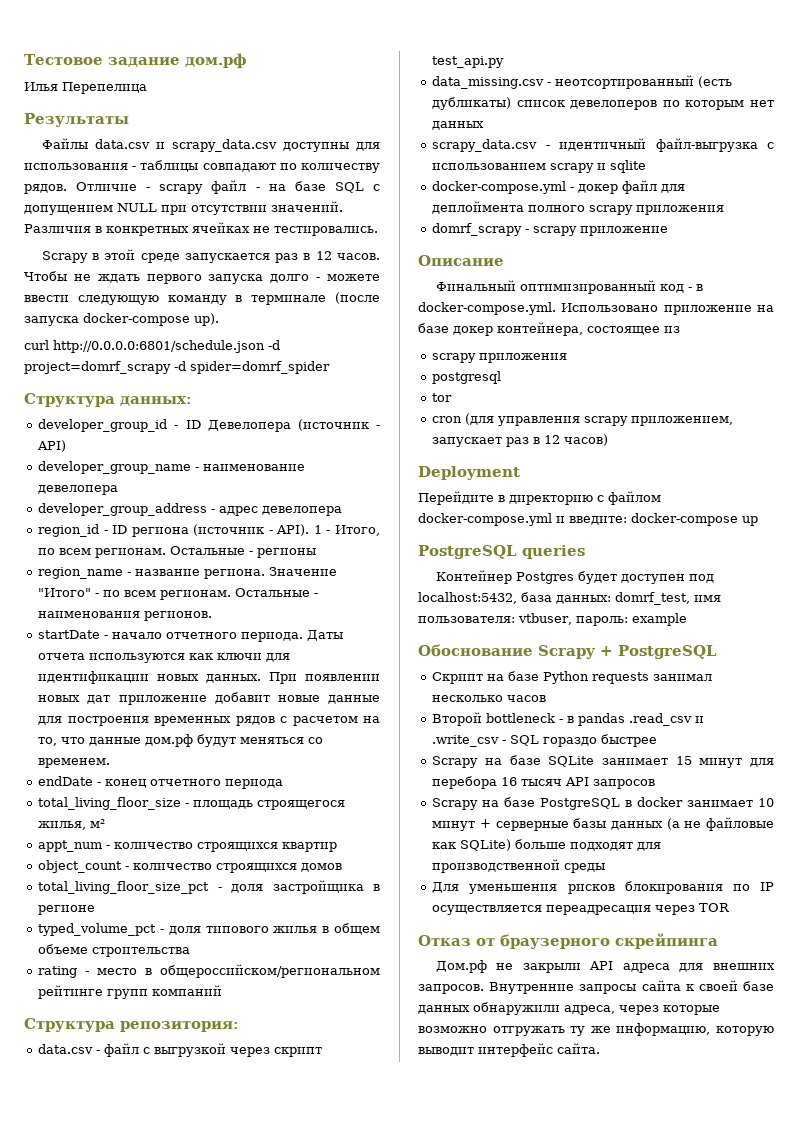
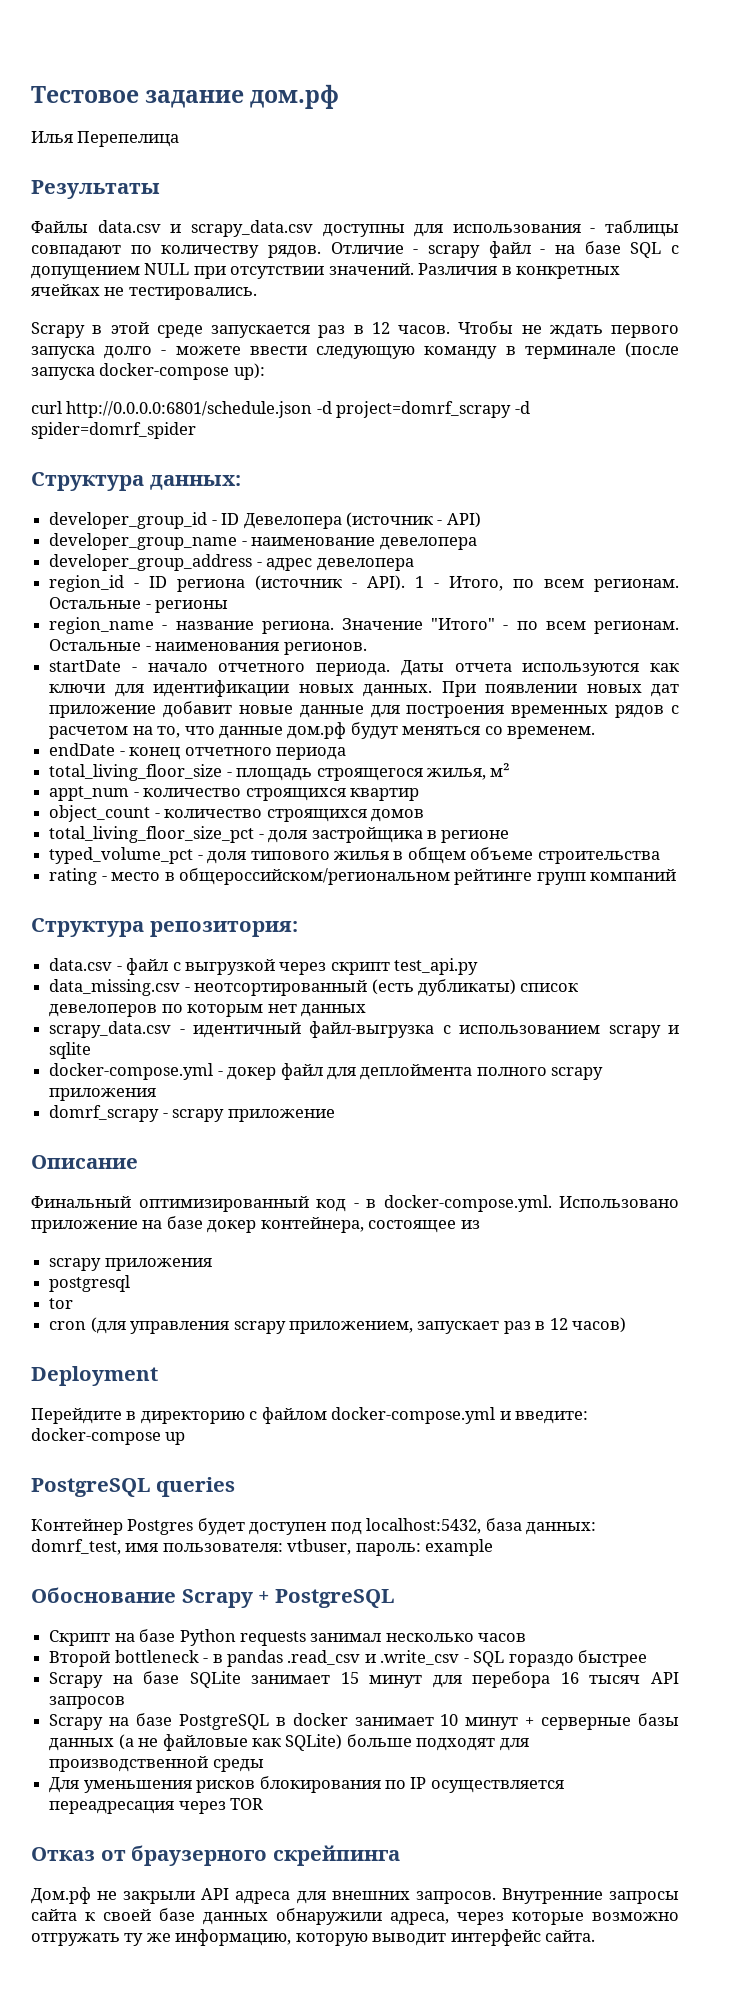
[194,313,219,326] up). -> [233,363,265,380] up):

